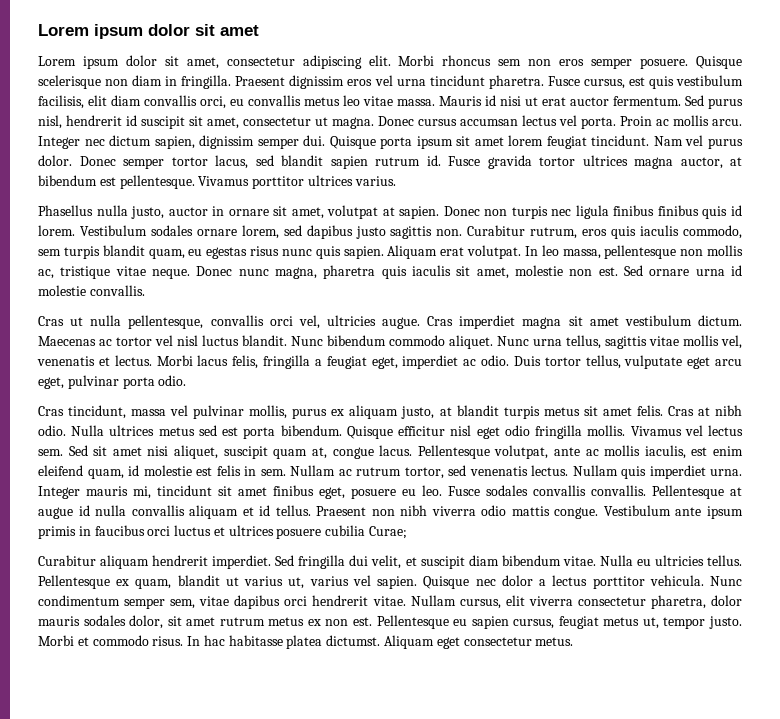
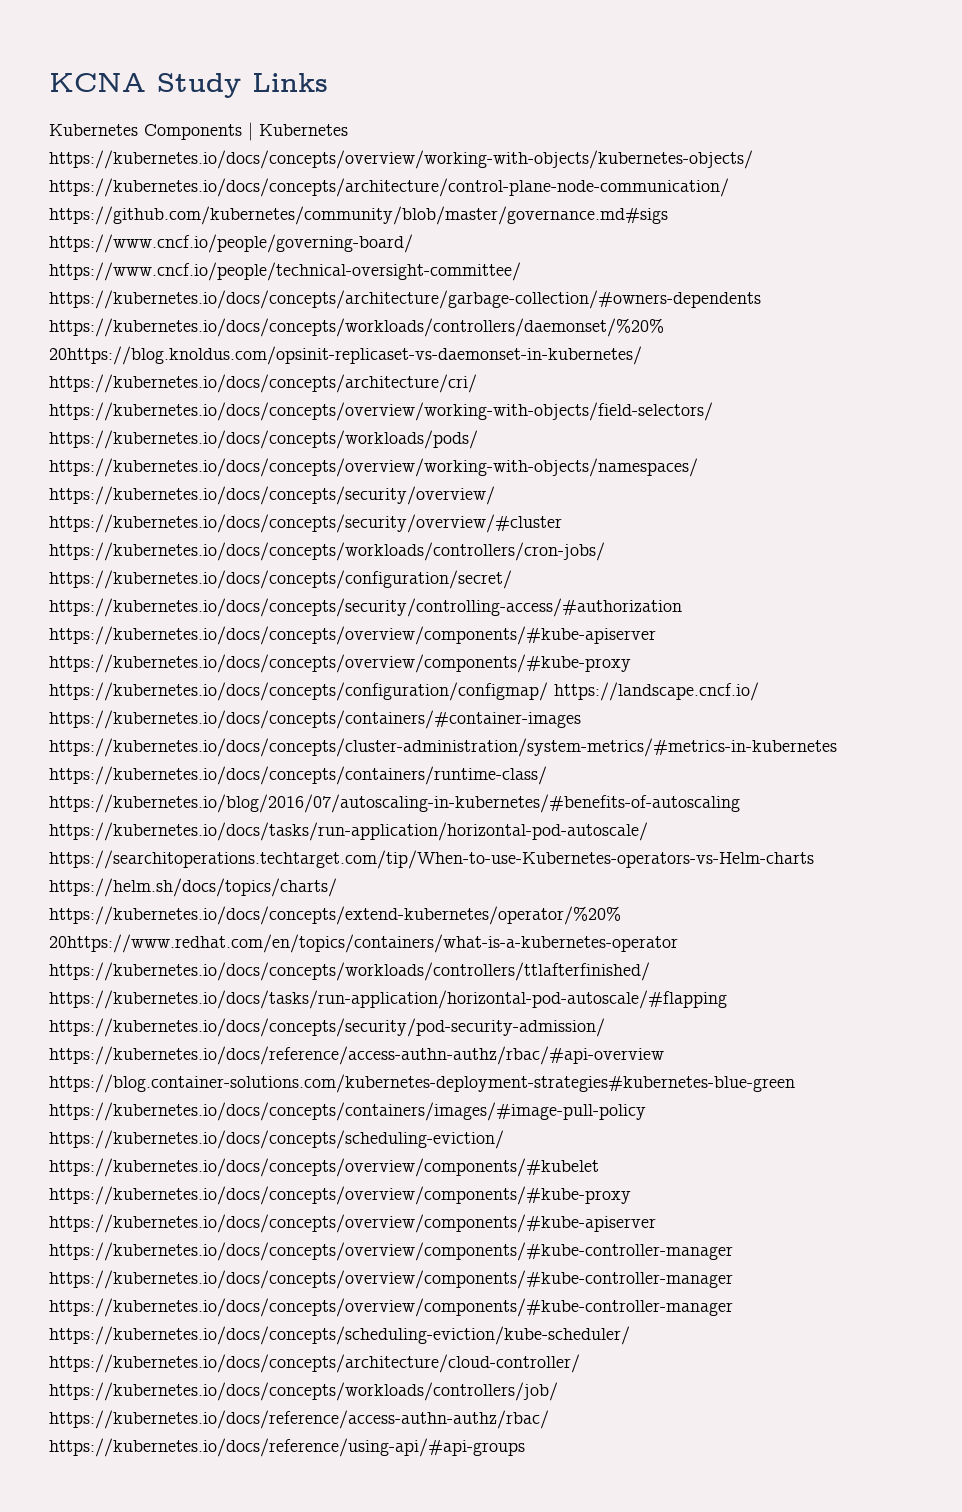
[38,24,259,39] [38,55,742,69] [38,75,743,89] [38,95,743,109] [38,115,742,129] [38,135,743,149] [38,155,742,169] [38,175,396,189] [38,205,742,219] [38,225,742,239] [38,245,743,259] [38,265,743,279] [38,285,145,296] [38,315,742,329] [38,335,742,349] [37,355,742,369] [38,375,187,389] [38,405,742,419] [38,425,744,439] [38,445,743,459] [38,465,742,479] [38,485,742,499] [38,505,743,519] [38,525,408,539] [38,555,742,569] [38,575,743,589] [38,595,742,609] [38,615,742,629] [38,635,574,649] Lorem ipsum dolor sit amet // Lorem ipsum dolor sit amet, consectetur adipiscing elit. Morbi rhoncus sem non eros semper posuere. Quisque scelerisque non diam in fringilla. Praesent dignissim eros vel urna tincidunt pharetra. Fusce cursus, est quis vestibulum facilisis, elit diam convallis orci, eu convallis metus leo vitae massa. Mauris id nisi ut erat auctor fermentum. Sed purus nisl, hendrerit id suscipit sit amet, consectetur ut magna. Donec cursus accumsan lectus vel porta. Proin ac mollis arcu. Integer nec dictum sapien, dignissim semper dui. Quisque porta ipsum sit amet lorem feugiat tincidunt. Nam vel purus dolor. Donec semper tortor lacus, sed blandit sapien rutrum id. Fusce gravida tortor ultrices magna auctor, at bibendum est pellentesque. Vivamus porttitor ultrices varius. // Phasellus nulla justo, auctor in ornare sit amet, volutpat at sapien. Donec non turpis nec ligula finibus finibus quis id lorem. Vestibulum sodales ornare lorem, sed dapibus justo sagittis non. Curabitur rutrum, eros quis iaculis commodo, sem turpis blandit quam, eu egestas risus nunc quis sapien. Aliquam erat volutpat. In leo massa, pellentesque non mollis ac, tristique vitae neque. Donec nunc magna, pharetra quis iaculis sit amet, molestie non est. Sed ornare urna id molestie convallis. // Cras ut nulla pellentesque, convallis orci vel, ultricies augue. Cras imperdiet magna sit amet vestibulum dictum. Maecenas ac tortor vel nisl luctus blandit. Nunc bibendum commodo aliquet. Nunc urna tellus, sagittis vitae mollis vel, venenatis et lectus. Morbi lacus felis, fringilla a feugiat eget, imperdiet ac odio. Duis tortor tellus, vulputate eget arcu eget, pulvinar porta odio. // Cras tincidunt, massa vel pulvinar mollis, purus ex aliquam justo, at blandit turpis metus sit amet felis. Cras at nibh odio. Nulla ultrices metus sed est porta bibendum. Quisque efficitur nisl eget odio fringilla mollis. Vivamus vel lectus sem. Sed sit amet nisi aliquet, suscipit quam at, congue lacus. Pellentesque volutpat, ante ac mollis iaculis, est enim eleifend quam, id molestie est felis in sem. Nullam ac rutrum tortor, sed venenatis lectus. Nullam quis imperdiet urna. Integer mauris mi, tincidunt sit amet finibus eget, posuere eu leo. Fusce sodales convallis convallis. Pellentesque at augue id nulla convallis aliquam et id tellus. Praesent non nibh viverra odio mattis congue. Vestibulum ante ipsum primis in faucibus orci luctus et ultrices posuere cubilia Curae; // Curabitur aliquam hendrerit imperdiet. Sed fringilla dui velit, et suscipit diam bibendum vitae. Nulla eu ultricies tellus. Pellentesque ex quam, blandit ut varius ut, varius vel sapien. Quisque nec dolor a lectus porttitor vehicula. Nunc condimentum semper sem, vitae dapibus orci hendrerit vitae. Nullam cursus, elit viverra consectetur pharetra, dolor mauris sodales dolor, sit amet rutrum metus ex non est. Pellentesque eu sapien cursus, feugiat metus ut, tempor justo. Morbi et commodo risus. In hac habitasse platea dictumst. Aliquam eget consectetur metus. -> [49,73,328,98] [49,122,348,141] [49,150,753,169] [49,178,729,197] [49,206,668,225] [49,234,413,253] [49,262,521,281] [49,290,761,309] [49,318,664,337] [49,346,642,365] [49,374,477,393] [49,402,713,421] [49,430,478,449] [49,458,698,477] [49,486,495,505] [49,514,562,533] [49,542,605,561] [49,570,512,589] [49,598,682,617] [49,626,656,645] [49,654,631,673] [49,682,759,701] [49,710,581,729] [49,738,837,757] [49,766,547,785] [49,794,740,813] [49,822,648,841] [49,850,814,869] [49,878,337,897] [49,906,621,925] [49,934,678,953] [49,962,650,981] [49,990,727,1009] [49,1018,605,1037] [49,1046,664,1065] [49,1074,795,1093] [49,1102,646,1121] [49,1130,504,1149] [49,1158,599,1177] [49,1186,631,1205] [49,1214,656,1233] [49,1242,733,1261] [49,1270,733,1289] [49,1298,733,1317] [49,1326,630,1345] [49,1354,580,1373] [49,1382,558,1401] [49,1410,549,1429] [49,1438,525,1457] KCNA Study Links // Kubernetes Components | Kubernetes https://kubernetes.io/docs/concepts/overview/working-with-objects/kubernetes-objects/ https://kubernetes.io/docs/concepts/architecture/control-plane-node-communication/ https://github.com/kubernetes/community/blob/master/governance.md#sigs https://www.cncf.io/people/governing-board/ https://www.cncf.io/people/technical-oversight-committee/ https://kubernetes.io/docs/concepts/architecture/garbage-collection/#owners-dependents https://kubernetes.io/docs/concepts/workloads/controllers/daemonset/%20% 20https://blog.knoldus.com/opsinit-replicaset-vs-daemonset-in-kubernetes/ https://kubernetes.io/docs/concepts/architecture/cri/ https://kubernetes.io/docs/concepts/overview/working-with-objects/field-selectors/ https://kubernetes.io/docs/concepts/workloads/pods/ https://kubernetes.io/docs/concepts/overview/working-with-objects/namespaces/ https://kubernetes.io/docs/concepts/security/overview/ https://kubernetes.io/docs/concepts/security/overview/#cluster https://kubernetes.io/docs/concepts/workloads/controllers/cron-jobs/ https://kubernetes.io/docs/concepts/configuration/secret/ https://kubernetes.io/docs/concepts/security/controlling-access/#authorization https://kubernetes.io/docs/concepts/overview/components/#kube-apiserver https://kubernetes.io/docs/concepts/overview/components/#kube-proxy https://kubernetes.io/docs/concepts/configuration/configmap/ https://landscape.cncf.io/ https://kubernetes.io/docs/concepts/containers/#container-images https://kubernetes.io/docs/concepts/cluster-administration/system-metrics/#metrics-in-kubernetes https://kubernetes.io/docs/concepts/containers/runtime-class/ https://kubernetes.io/blog/2016/07/autoscaling-in-kubernetes/#benefits-of-autoscaling https://kubernetes.io/docs/tasks/run-application/horizontal-pod-autoscale/ https://searchitoperations.techtarget.com/tip/When-to-use-Kubernetes-operators-vs-Helm-charts https://helm.sh/docs/topics/charts/ https://kubernetes.io/docs/concepts/extend-kubernetes/operator/%20% 20https://www.redhat.com/en/topics/containers/what-is-a-kubernetes-operator https://kubernetes.io/docs/concepts/workloads/controllers/ttlafterfinished/ https://kubernetes.io/docs/tasks/run-application/horizontal-pod-autoscale/#flapping https://kubernetes.io/docs/concepts/security/pod-security-admission/ https://kubernetes.io/docs/reference/access-authn-authz/rbac/#api-overview https://blog.container-solutions.com/kubernetes-deployment-strategies#kubernetes-blue-green https://kubernetes.io/docs/concepts/containers/images/#image-pull-policy https://kubernetes.io/docs/concepts/scheduling-eviction/ https://kubernetes.io/docs/concepts/overview/components/#kubelet https://kubernetes.io/docs/concepts/overview/components/#kube-proxy https://kubernetes.io/docs/concepts/overview/components/#kube-apiserver https://kubernetes.io/docs/concepts/overview/components/#kube-controller-manager https://kubernetes.io/docs/concepts/overview/components/#kube-controller-manager https://kubernetes.io/docs/concepts/overview/components/#kube-controller-manager https://kubernetes.io/docs/concepts/scheduling-eviction/kube-scheduler/ https://kubernetes.io/docs/concepts/architecture/cloud-controller/ https://kubernetes.io/docs/concepts/workloads/controllers/job/ https://kubernetes.io/docs/reference/access-authn-authz/rbac/ https://kubernetes.io/docs/reference/using-api/#api-groups

